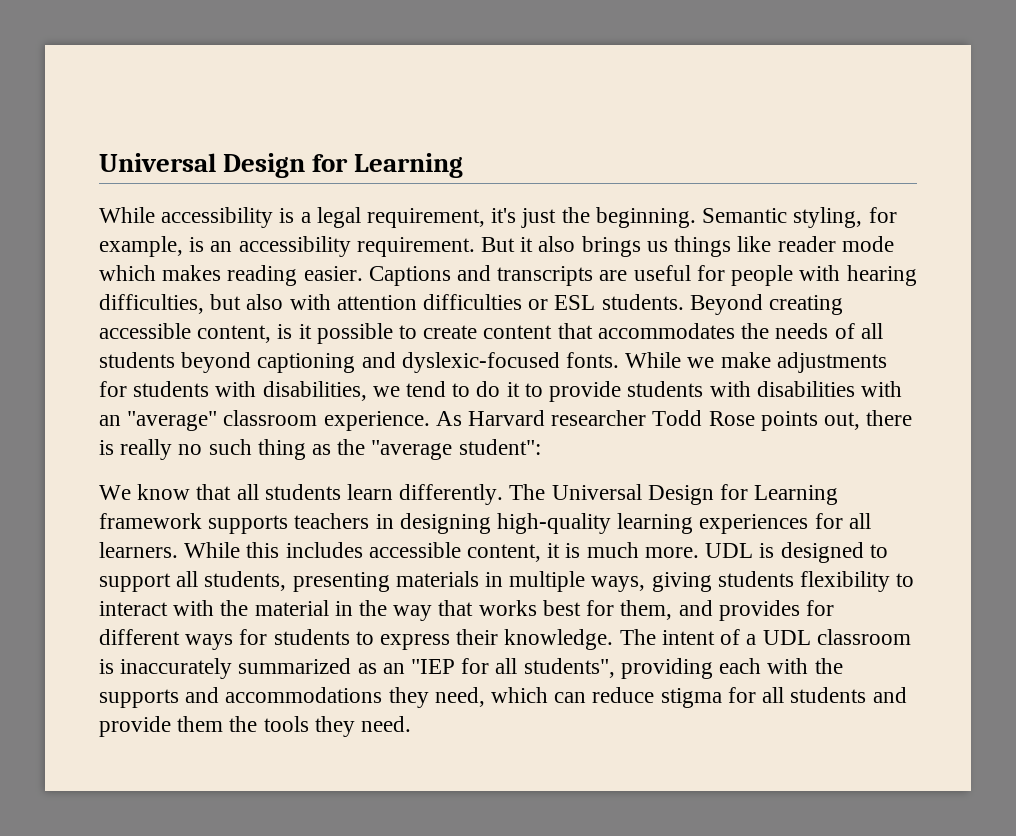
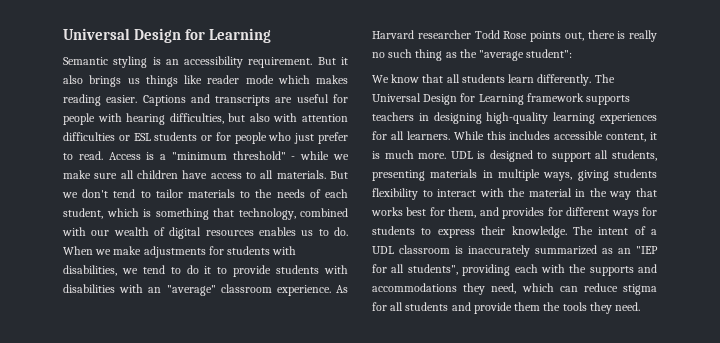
[99,207,897,228] [99,236,183,257] While accessibility is a legal requirement, it's just the beginning. Semantic styling, for example, -> [63,56,148,68] Semantic styling
[601,294,844,315] [99,323,883,344] [99,352,682,373] students. Beyond creating accessible content, is it possible to create content that accommodates the needs of all students beyond captioning and dyslexic-focused fonts. While -> [154,132,348,144] [63,151,349,160] [63,170,348,179] [62,189,348,198] [63,208,348,220] [62,227,348,239] [63,246,93,255] students or for people who just prefer to read. Access is a "minimum threshold" - while we make sure all children have access to all materials. But we don't tend to tailor materials to the needs of each student, which is something that technology, combined with our wealth of digital resources enables us to do. When

